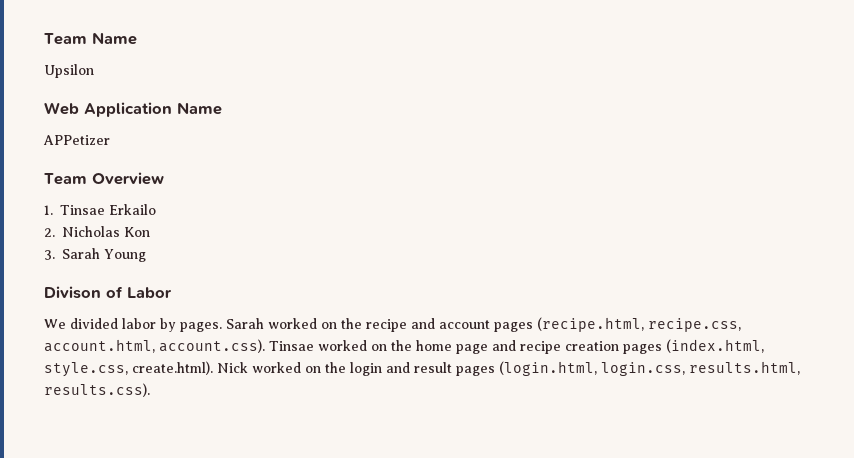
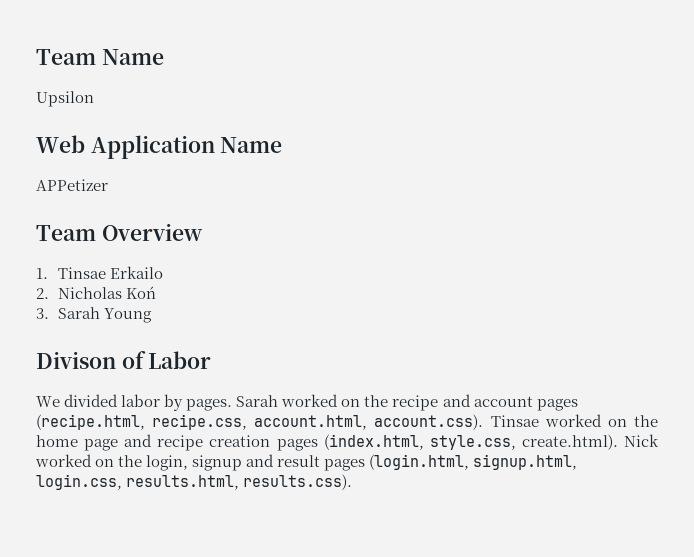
[124,227,150,237] Kon -> [126,286,157,299] Koń
[350,362,382,376] login -> [146,455,243,471] login, signup
(597, 368) none -> [473,454,578,470] signup.html,

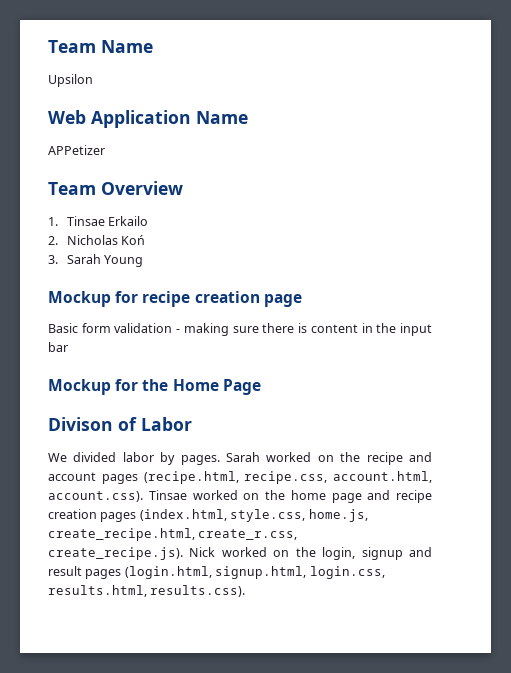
(153, 315) none -> [48,291,302,307] [48,323,433,336] [48,342,68,352] [48,379,261,395] // Mockup for recipe creation page // Basic form validation - making sure there is content in the input bar // Mockup for the Home Page
[521,434,618,450] create.html). -> [308,509,368,522] [48,528,298,541] [48,547,183,560] home.js, create_recipe.html, create_r.css, create_recipe.js).

